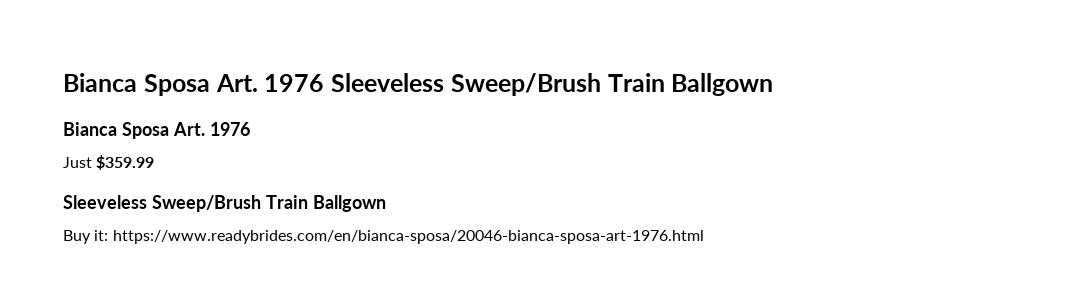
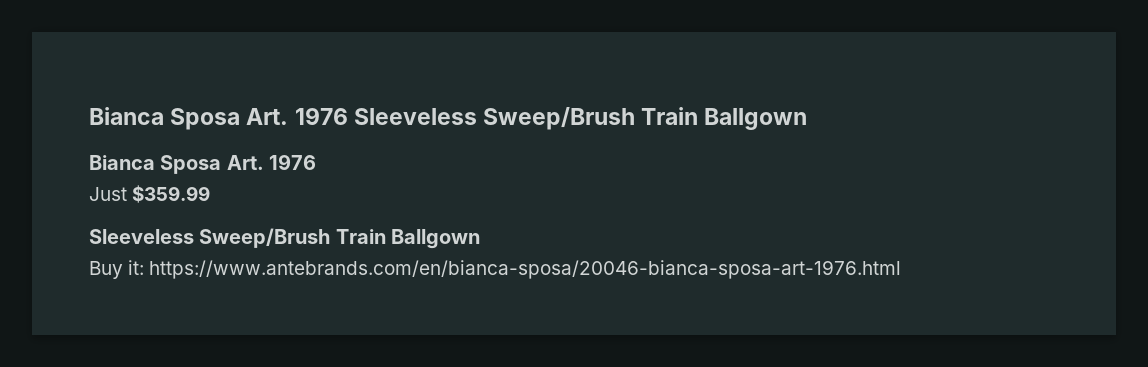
[112,230,704,244] https://www.readybrides.com/en/bianca-sposa/20046-bianca-sposa-art-1976.html -> [149,260,902,279] https://www.antebrands.com/en/bianca-sposa/20046-bianca-sposa-art-1976.html

